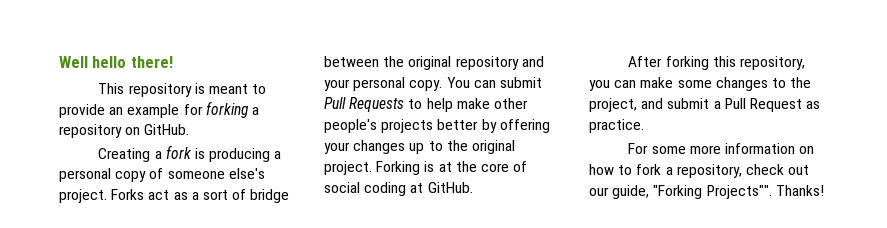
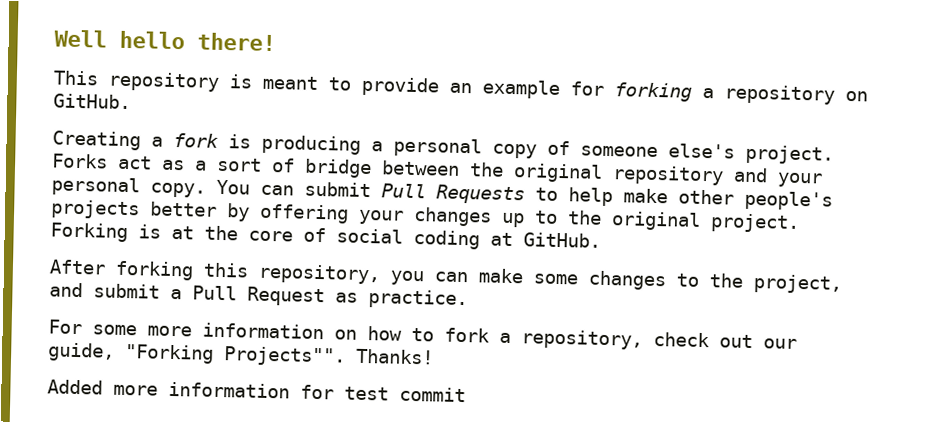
(824, 190) none -> [47,379,466,403] // Added more information for test commit

